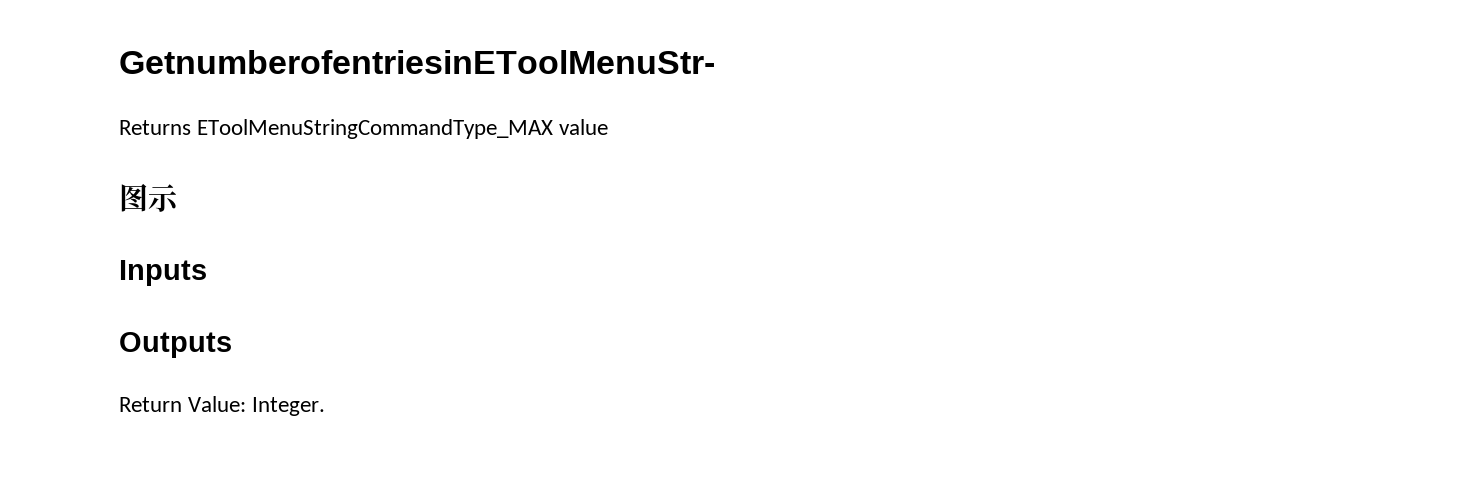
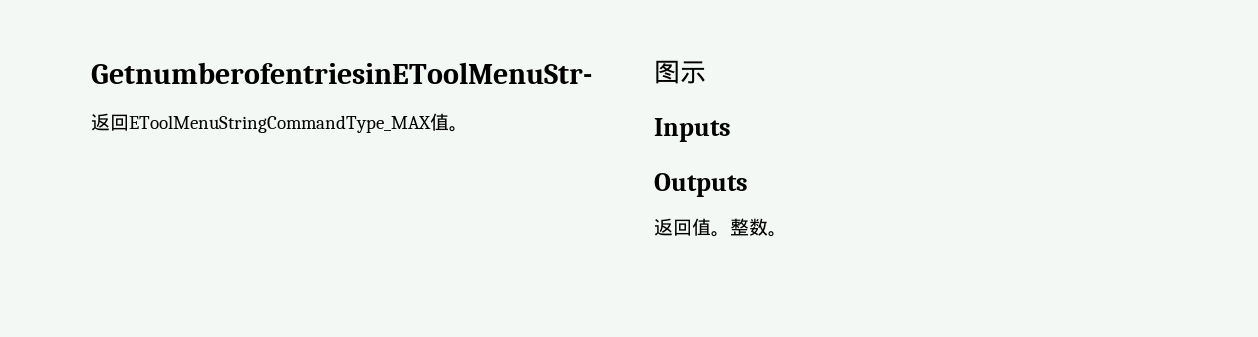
[119,119,609,139] Returns EToolMenuStringCommandType_MAX value -> [91,113,468,133] 返回EToolMenuStringCommandType_MAX值。
[119,396,326,416] Return Value: Integer. -> [654,218,787,237] 返回值。整数。

